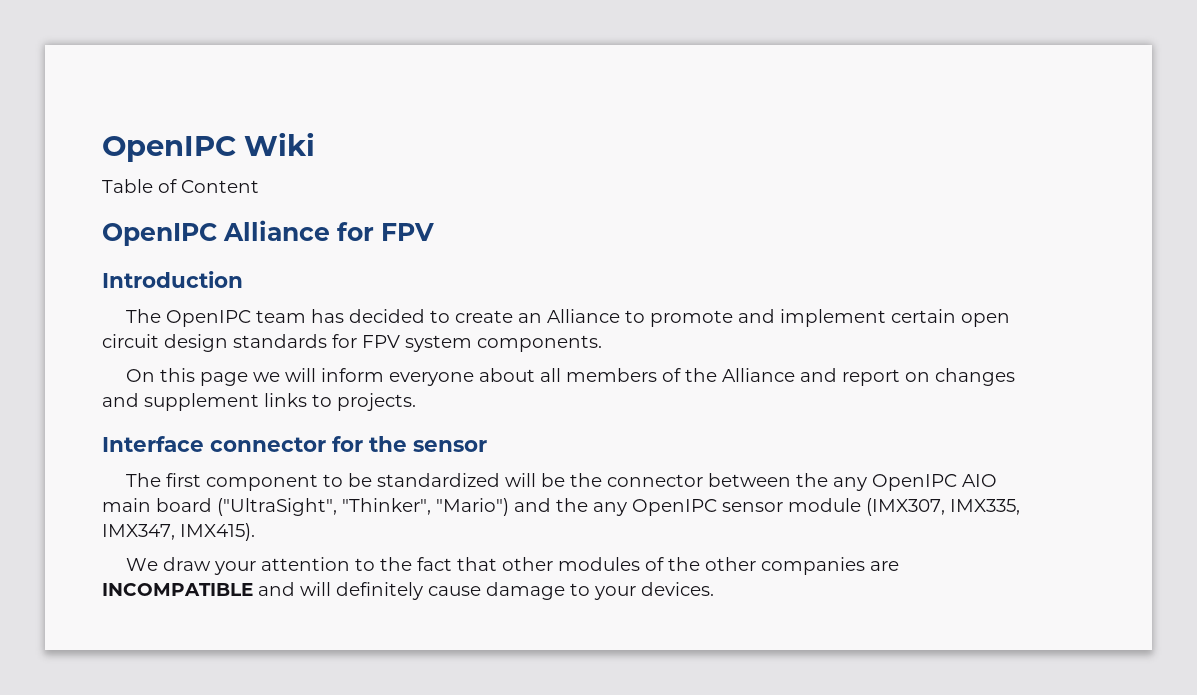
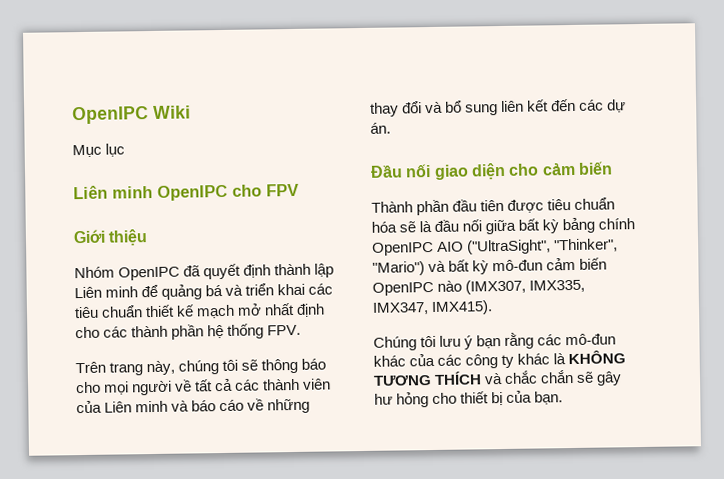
[102,179,259,193] [102,220,434,246] [102,271,243,288] [126,309,1011,327] [102,334,602,352] [126,368,1016,386] [102,393,416,411] [102,436,487,452] [126,473,998,491] [102,498,1020,516] [102,523,255,541] [126,557,900,575] [102,582,714,600] Table of Content // OpenIPC Alliance for FPV // Introduction // The OpenIPC team has decided to create an Alliance to promote and implement certain open circuit design standards for FPV system components. // On this page we will inform everyone about all members of the Alliance and report on changes and supplement links to projects. // Interface connector for the sensor // The first component to be standardized will be the connector between the any OpenIPC AIO main board ("UltraSight", "Thinker", "Mario") and the any OpenIPC sensor module (IMX307, IMX335, IMX347, IMX415). // We draw your attention to the fact that other modules of the other companies are INCOMPATIBLE and will definitely cause damage to your devices. -> [72,143,126,158] [73,183,299,201] [73,229,149,246] [74,263,335,281] [74,283,334,300] [74,302,326,319] [75,323,302,340] [75,358,327,376] [76,378,332,396] [76,398,311,414] [370,98,627,117] [370,122,391,134] [370,161,613,180] [371,197,616,216] [371,217,636,235] [372,238,619,256] [372,257,608,276] [372,279,586,296] [372,300,494,316] [373,332,617,351] [373,350,627,369] [373,369,623,386] [374,390,564,408] Mục lục // Liên minh OpenIPC cho FPV // Giới thiệu // Nhóm OpenIPC đã quyết định thành lập Liên minh để quảng bá và triển khai các tiêu chuẩn thiết kế mạch mở nhất định cho các thành phần hệ thống FPV. // Trên trang này, chúng tôi sẽ thông báo cho mọi người về tất cả các thành viên của Liên minh và báo cáo về những thay đổi và bổ sung liên kết đến các dự án. // Đầu nối giao diện cho cảm biến // Thành phần đầu tiên được tiêu chuẩn hóa sẽ là đầu nối giữa bất kỳ bảng chính OpenIPC AIO ("UltraSight", "Thinker", "Mario") và bất kỳ mô-đun cảm biến OpenIPC nào (IMX307, IMX335, IMX347, IMX415). // Chúng tôi lưu ý bạn rằng các mô-đun khác của các công ty khác là KHÔNG TƯƠNG THÍCH và chắc chắn sẽ gây hư hỏng cho thiết bị của bạn.

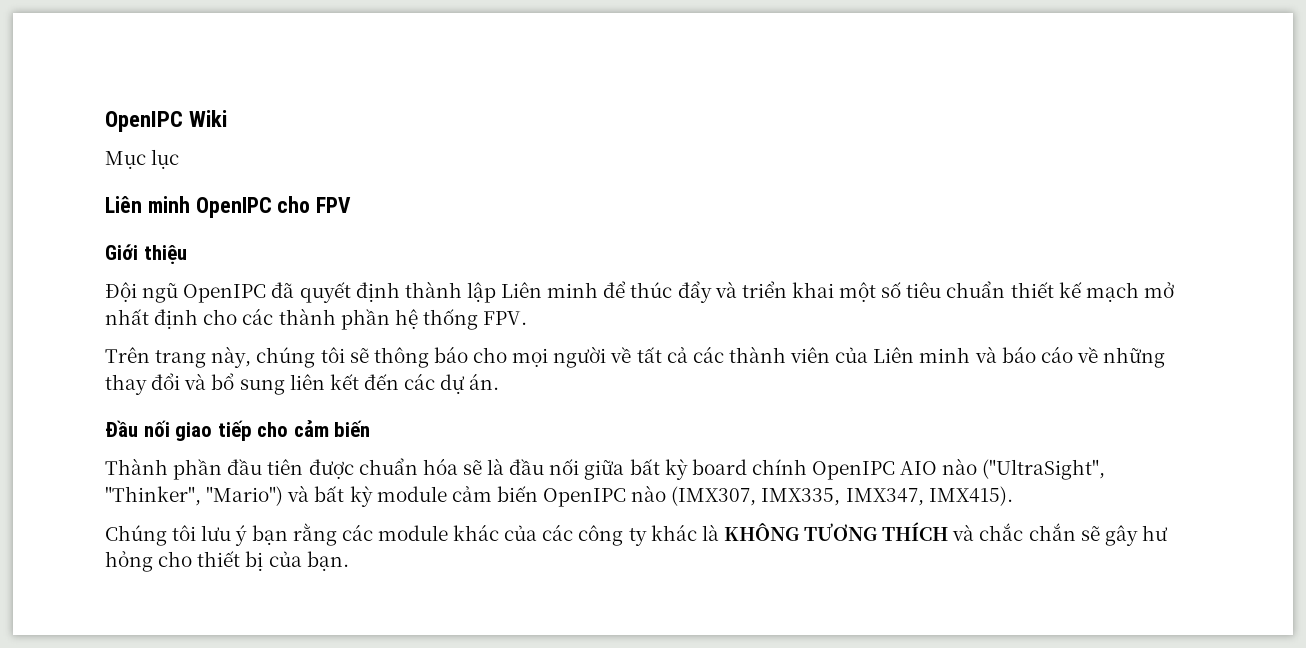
[74,266,115,279] Nhóm -> [105,282,179,303] Đội ngũ
[161,284,224,300] quảng bá -> [630,281,712,303] thúc đẩy
[308,283,334,295] các -> [839,282,902,302] một số
[470,162,506,180] diện -> [217,420,252,441] tiếp
[547,198,572,211] tiêu -> (354, 469) none
[562,217,596,234] bảng -> [691,459,747,475] board
(465, 246) none -> [942,458,978,475] nào
[492,259,544,272] mô-đun -> [376,486,447,502] module
[565,333,617,346] mô-đun -> [377,525,448,541] module

